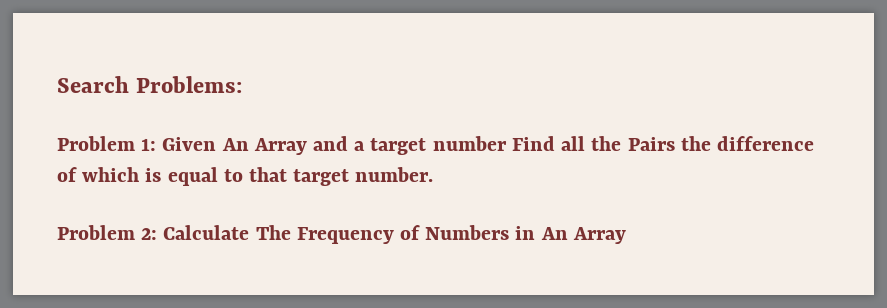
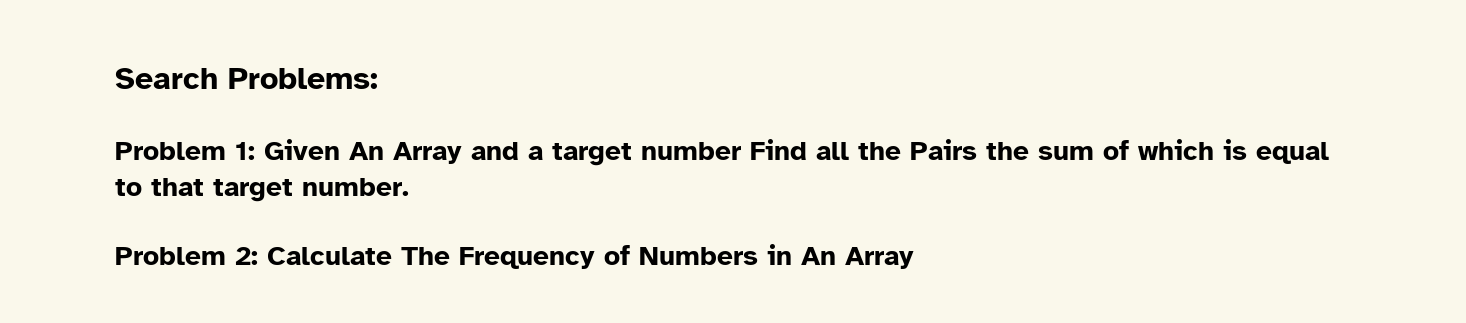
[716,136,814,151] difference -> [1038,146,1094,160] sum

